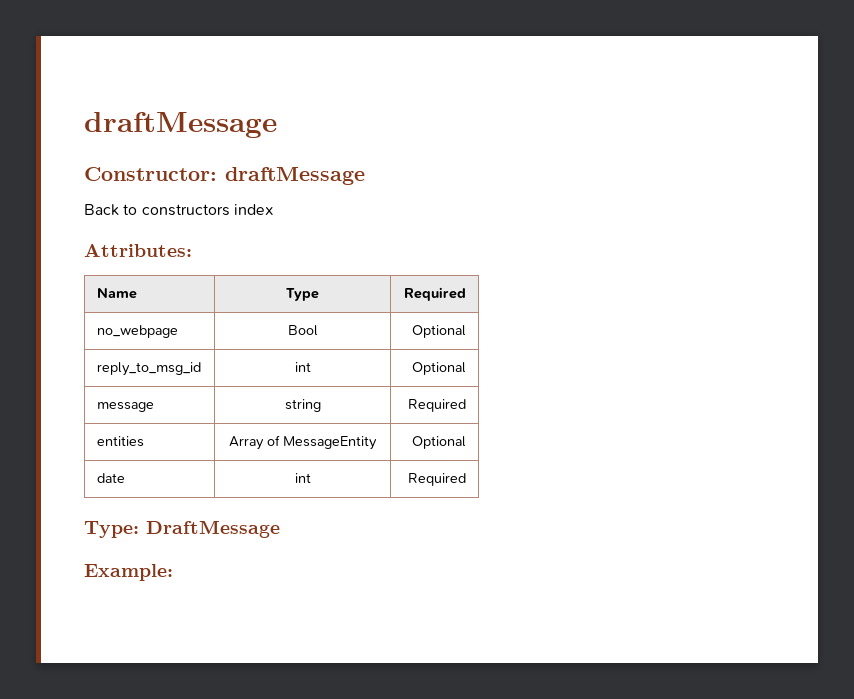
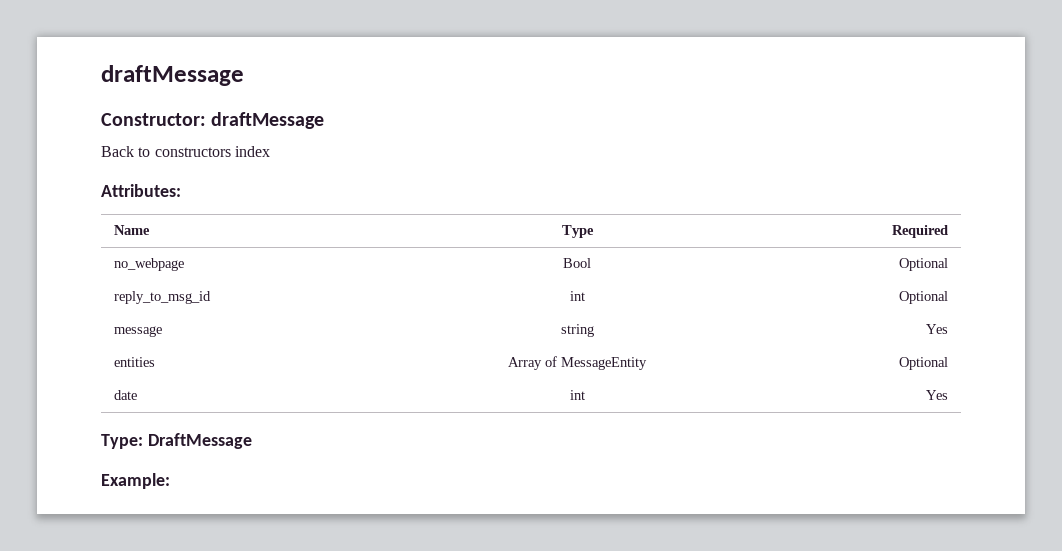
[408,399,467,412] Required -> [926,324,949,334] Yes
[408,473,467,486] Required -> [926,390,949,400] Yes

